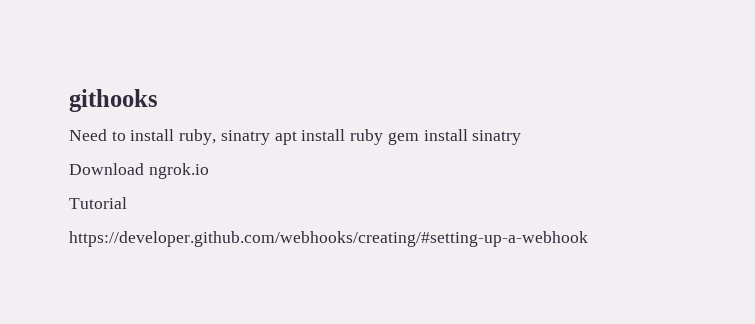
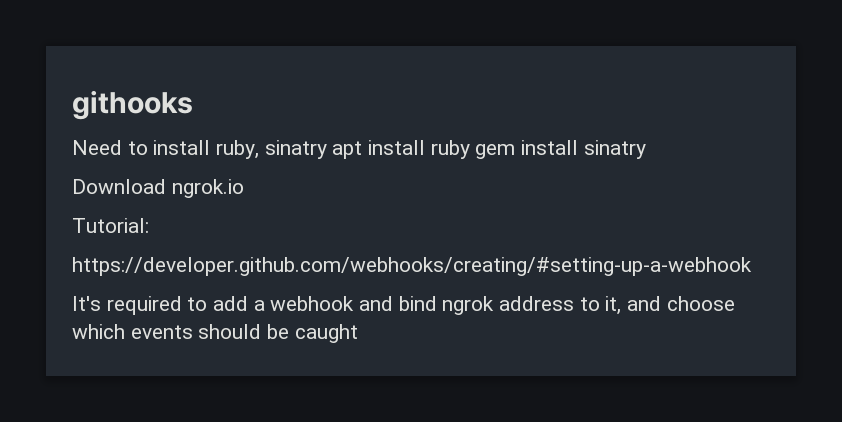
[69,197,127,209] Tutorial -> [72,218,149,233] Tutorial:
(588, 239) none -> [72,296,735,315] [72,324,358,343] // It's required to add a webhook and bind ngrok address to it, and choose which events should be caught

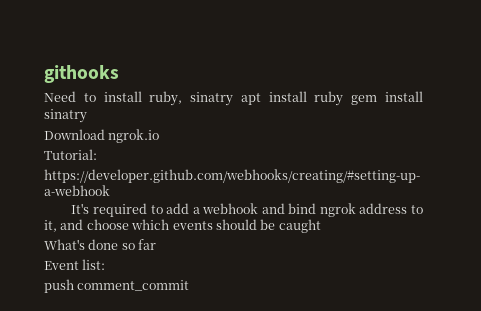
(358, 333) none -> [44,239,157,250] [44,259,106,270] [44,279,190,293] // What's done so far // Event list: // push comment_commit

